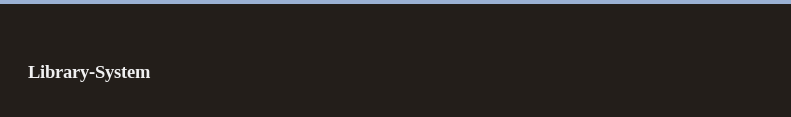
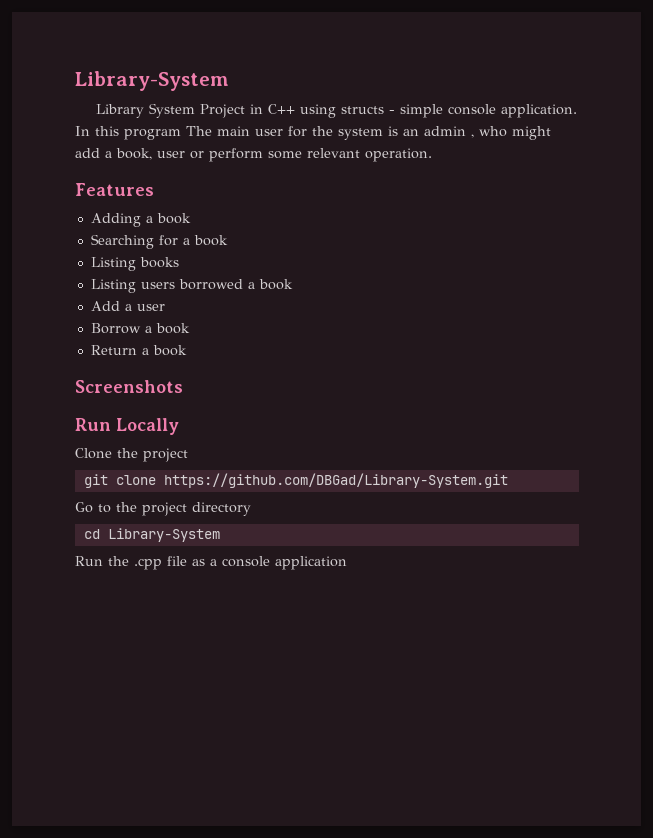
[28,65,151,82] Library-System -> [75,71,229,91] [96,103,578,118] [75,126,551,140] [75,148,432,162] [75,183,154,196] [90,213,191,227] [90,234,228,249] [90,257,179,271] [90,279,293,293] [90,301,165,311] [90,323,190,334] [90,345,187,356] [75,380,183,393] [75,418,179,435] [75,448,188,462] [83,473,508,488] [75,502,251,516] [83,528,220,542] [75,556,347,570] Library-System // Library System Project in C++ using structs - simple console application. In this program The main user for the system is an admin , who might add a book, user or perform some relevant operation. // Features // Adding a book // Searching for a book // Listing books // Listing users borrowed a book // Add a user // Borrow a book // Return a book // Screenshots // Run Locally // Clone the project // git clone https://github.com/DBGad/Library-System.git // Go to the project directory // cd Library-System // Run the .cpp file as a console application

